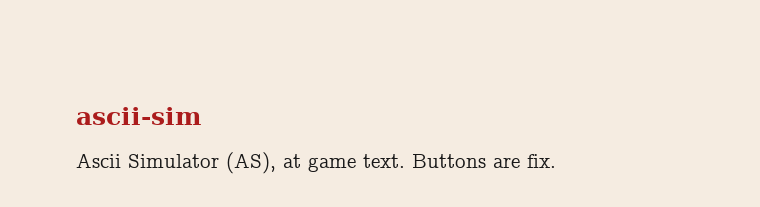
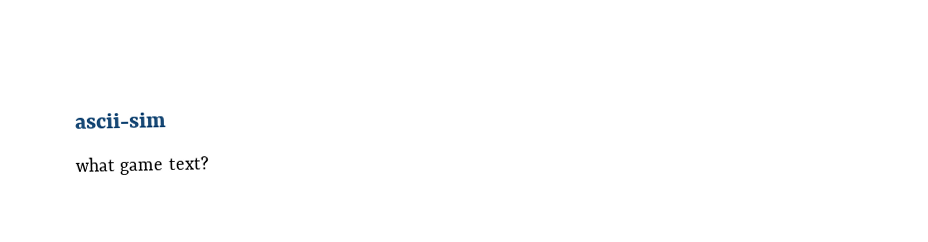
[76,152,556,174] Ascii Simulator (AS), at game text. Buttons are fix. -> [75,156,209,176] what game text?

